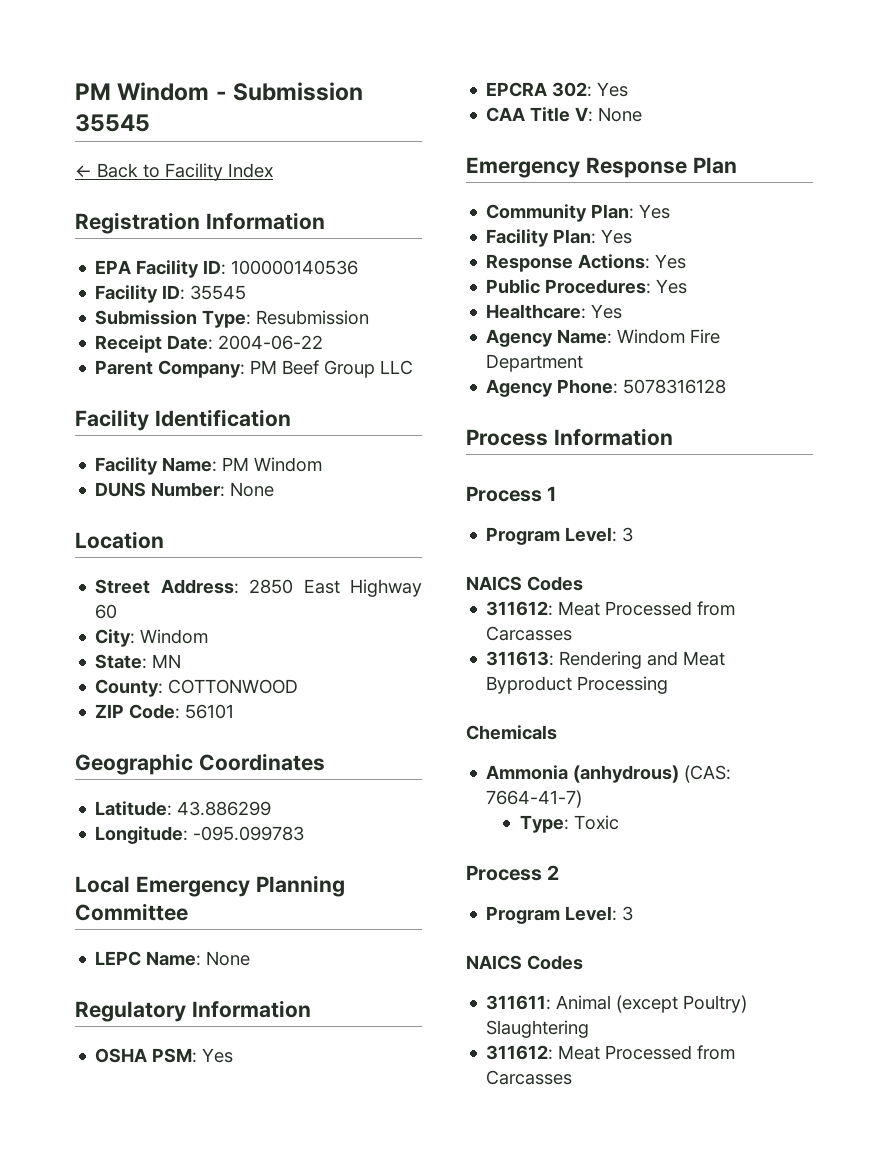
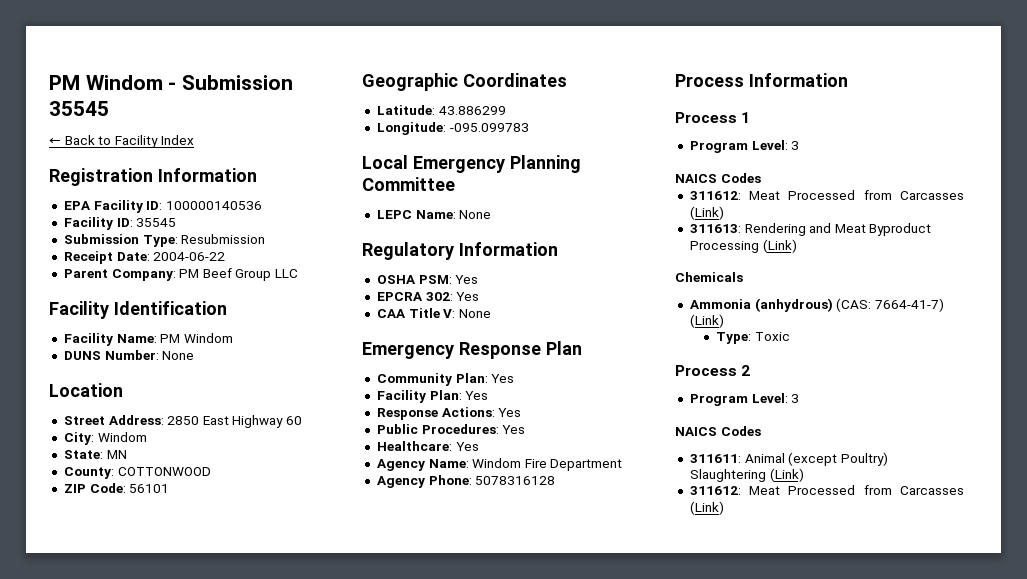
(573, 633) none -> [689,206,724,220] (Link)
(669, 685) none -> [762,239,797,253] (Link)
(583, 799) none -> [689,314,724,328] (Link)
[486,1045,736,1060] [486,1070,573,1085] // 311612: Meat Processed from Carcasses -> [769,468,804,482] [689,485,964,495] [689,501,724,515] (Link) // 311612: Meat Processed from Carcasses (Link)

